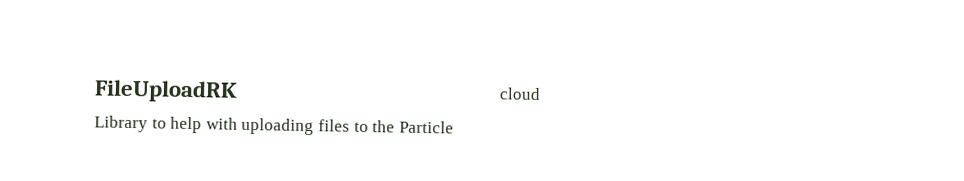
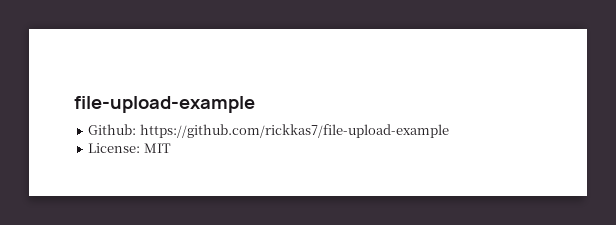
[94,79,238,103] [94,115,454,136] [499,87,541,100] FileUploadRK // Library to help with uploading files to the Particle cloud -> [74,96,255,113] [88,124,449,138] [88,143,171,153] file-upload-example // Github: https://github.com/rickkas7/file-upload-example // License: MIT

